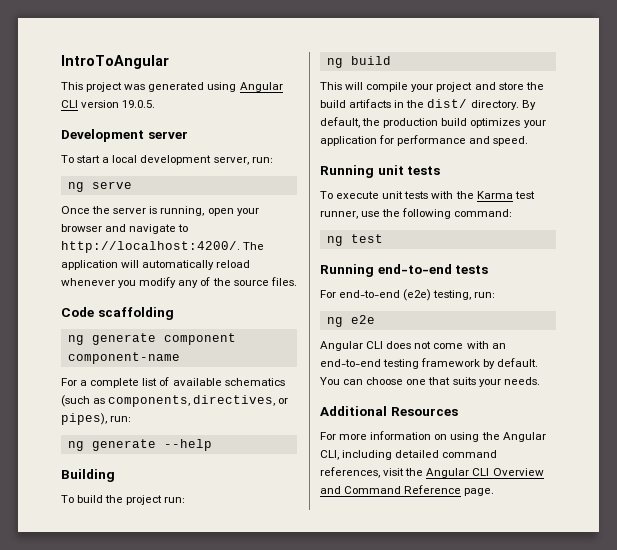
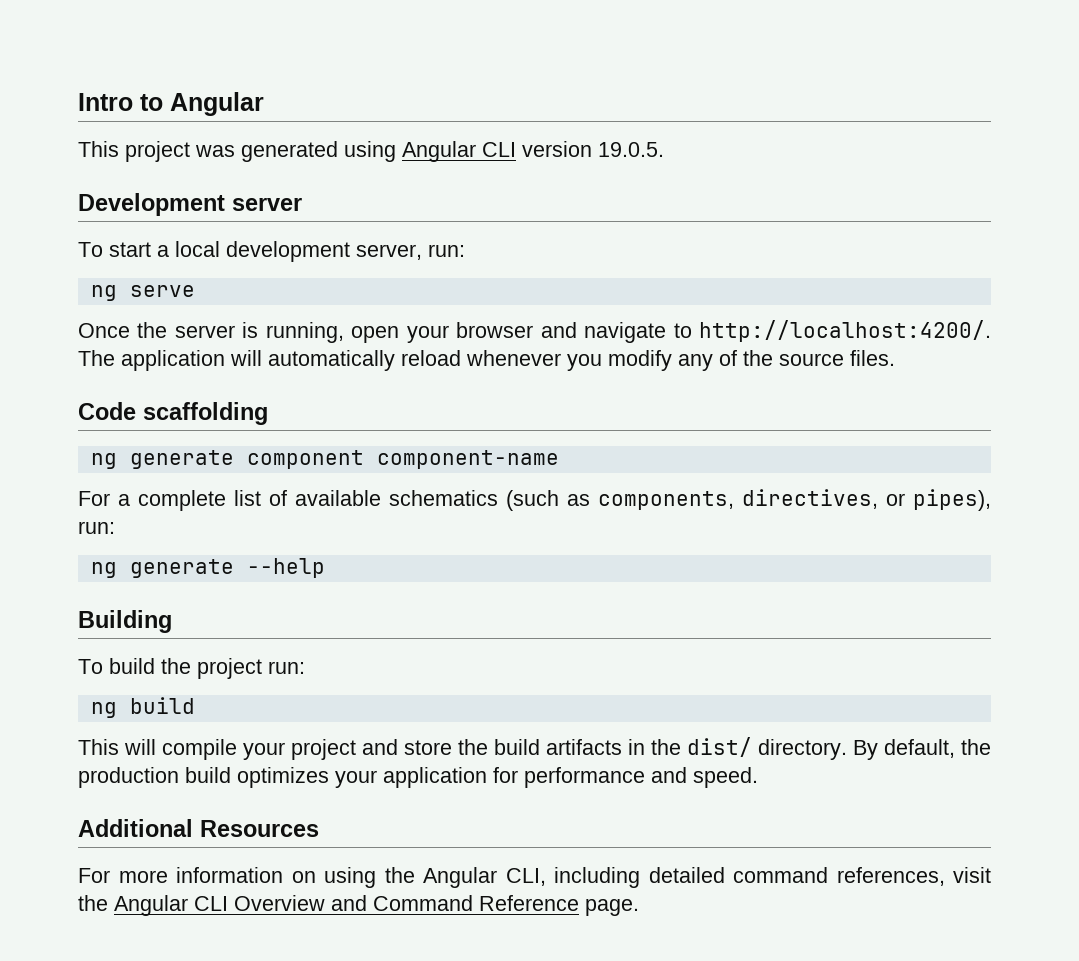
[61,55,169,69] IntroToAngular -> [78,92,264,116] Intro to Angular
[320,165,441,178] [320,191,535,199] [320,208,513,219] [326,234,383,246] [320,264,489,277] [320,289,496,301] [326,315,375,327] [320,341,506,351] [320,358,539,369] [320,377,540,387] // Running unit tests // To execute unit tests with the Karma test runner, use the following command: // ng test // Running end-to-end tests // For end-to-end (e2e) testing, run: // ng e2e // Angular CLI does not come with an end-to-end testing framework by default. You can choose one that suits your needs. -> (758, 777) none

